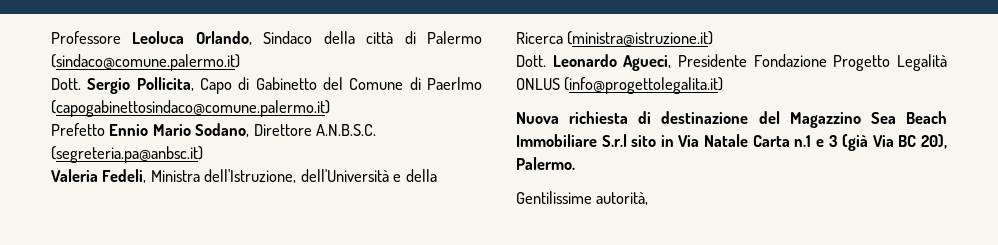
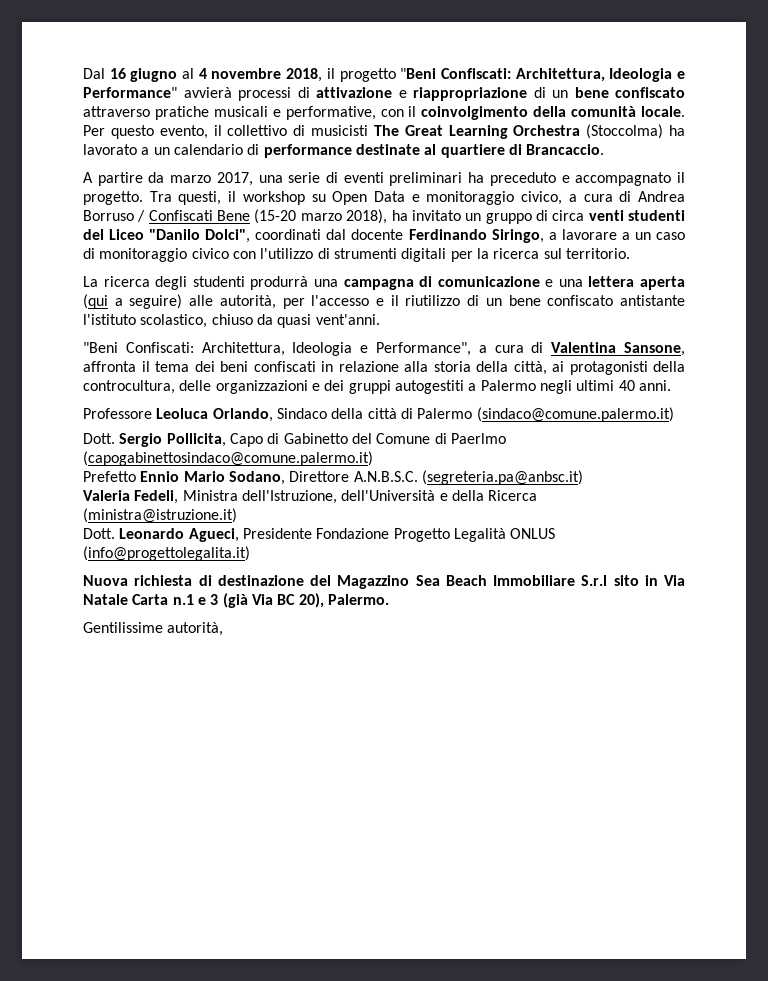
(51, 37) none -> [83,68,686,82] [83,87,685,101] [83,106,686,120] [83,124,685,139] [83,144,605,158] [83,172,685,186] [83,191,685,205] [83,209,685,224] [83,229,686,243] [83,248,630,262] [83,276,685,290] [83,294,686,309] [83,314,380,328] [83,342,685,356] [83,361,685,375] [83,380,671,394] Dal 16 giugno al 4 novembre 2018, il progetto "Beni Confiscati: Architettura, Ideologia e Performance" avvierà processi di attivazione e riappropriazione di un bene confiscato attraverso pratiche musicali e performative, con il coinvolgimento della comunità locale. Per questo evento, il collettivo di musicisti The Great Learning Orchestra (Stoccolma) ha lavorato a un calendario di performance destinate al quartiere di Brancaccio. // A partire da marzo 2017, una serie di eventi preliminari ha preceduto e accompagnato il progetto. Tra questi, il workshop su Open Data e monitoraggio civico, a cura di Andrea Borruso / Confiscati Bene (15-20 marzo 2018), ha invitato un gruppo di circa venti studenti del Liceo "Danilo Dolci", coordinati dal docente Ferdinando Siringo, a lavorare a un caso di monitoraggio civico con l'utilizzo di strumenti digitali per la ricerca sul territorio. // La ricerca degli studenti produrrà una campagna di comunicazione e una lettera aperta (qui a seguire) alle autorità, per l'accesso e il riutilizzo di un bene confiscato antistante l'istituto scolastico, chiuso da quasi vent'anni. // "Beni Confiscati: Architettura, Ideologia e Performance", a cura di Valentina Sansone, affronta il tema dei beni confiscati in relazione alla storia della città, ai protagonisti della controcultura, delle organizzazioni e dei gruppi autogestiti a Palermo negli ultimi 40 anni. //

